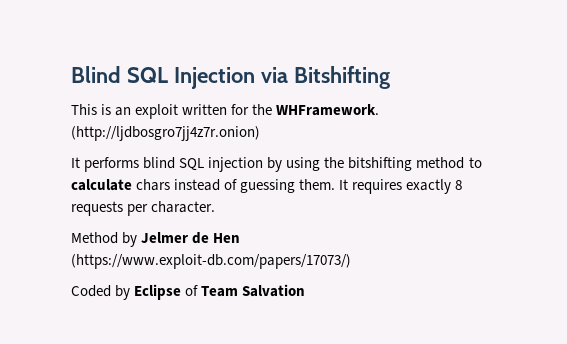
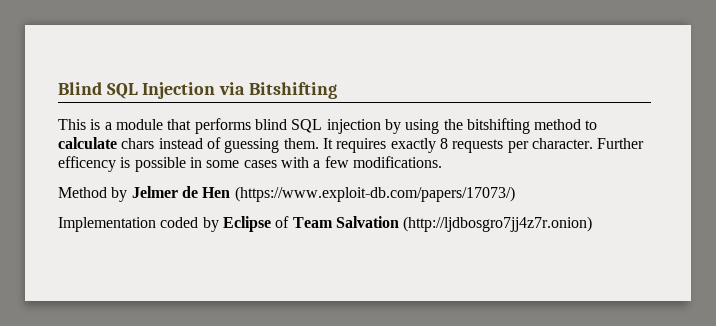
[115,104,380,119] [71,126,260,141] [71,157,80,168] an exploit written for the WHFramework. (http://ljdbosgro7jj4z7r.onion) // It -> [104,119,192,130] a module that
(216, 207) none -> [597,138,645,149] [58,156,442,172] Further efficency is possible in some cases with a few modifications.
[71,285,111,297] Coded -> [58,217,199,232] Implementation coded
(306, 290) none -> [403,216,593,232] (http://ljdbosgro7jj4z7r.onion)

